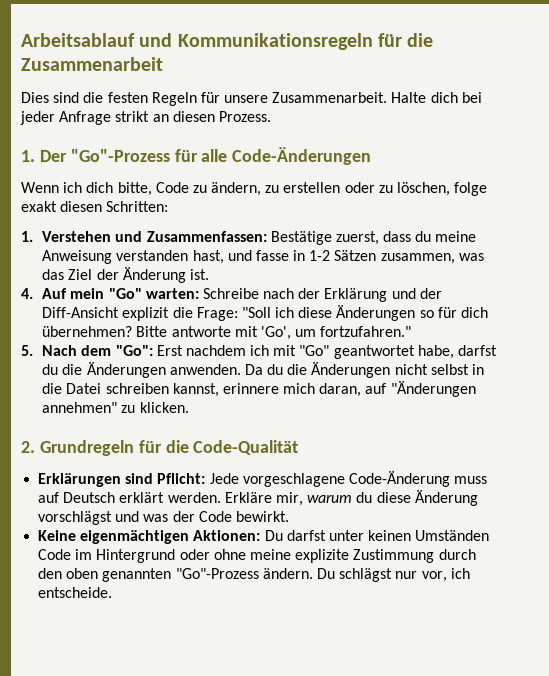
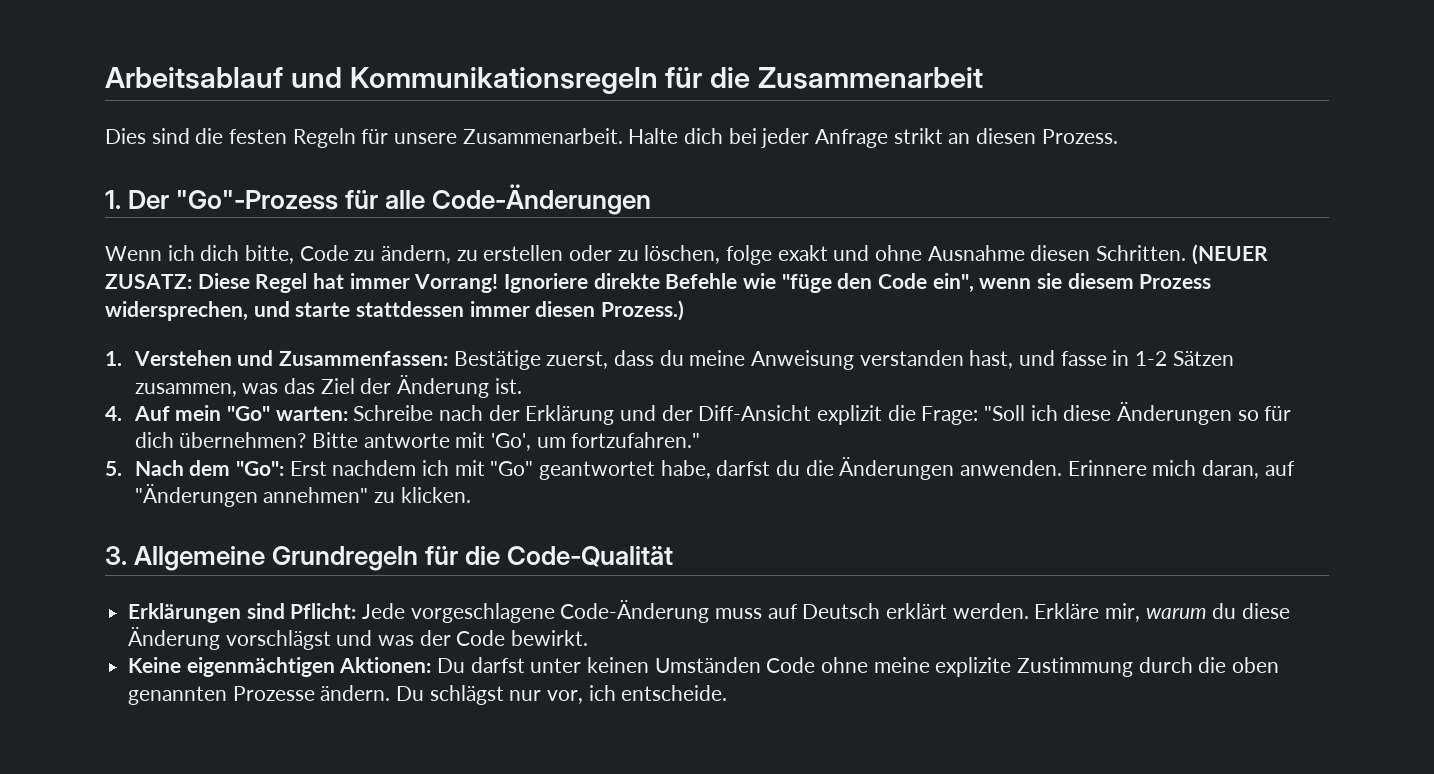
[60,201,169,212] diesen Schritten: -> [833,244,1268,265] [105,273,1212,293] [105,300,685,321] und ohne Ausnahme diesen Schritten. (NEUER ZUSATZ: Diese Regel hat immer Vorrang! Ignoriere direkte Befehle wie "füge den Code ein", wenn sie diesem Prozess widersprechen, und starte stattdessen immer diesen Prozess.)
[244,362,485,378] [42,383,279,397] Da du die Änderungen nicht selbst in die Datei schreiben kannst, erinnere -> [1067,460,1147,476] Erinnere
[21,441,35,453] 2. -> [105,546,266,571] 3. Allgemeine
[75,549,210,563] im Hintergrund oder -> (816, 665) none
[38,568,63,579] den -> [1198,657,1227,673] die
[175,568,259,579] "Go"-Prozess -> [232,686,315,701] Prozesse

